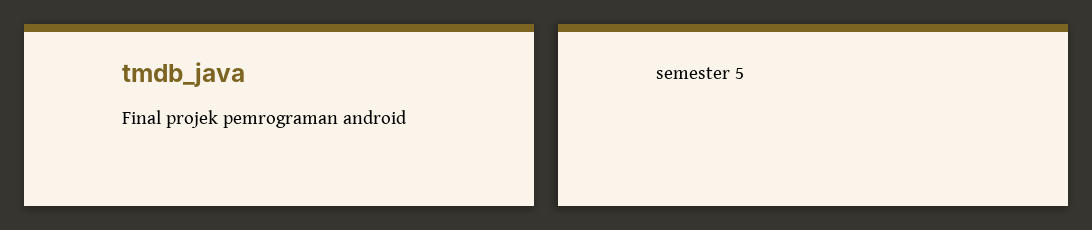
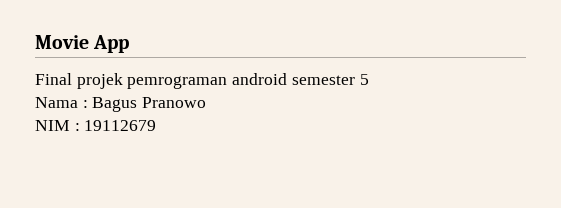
[122,62,245,87] tmdb_java -> [35,35,130,53] Movie App
(744, 73) none -> [35,97,207,112] [35,120,157,131] // Nama : Bagus Pranowo // NIM : 19112679

